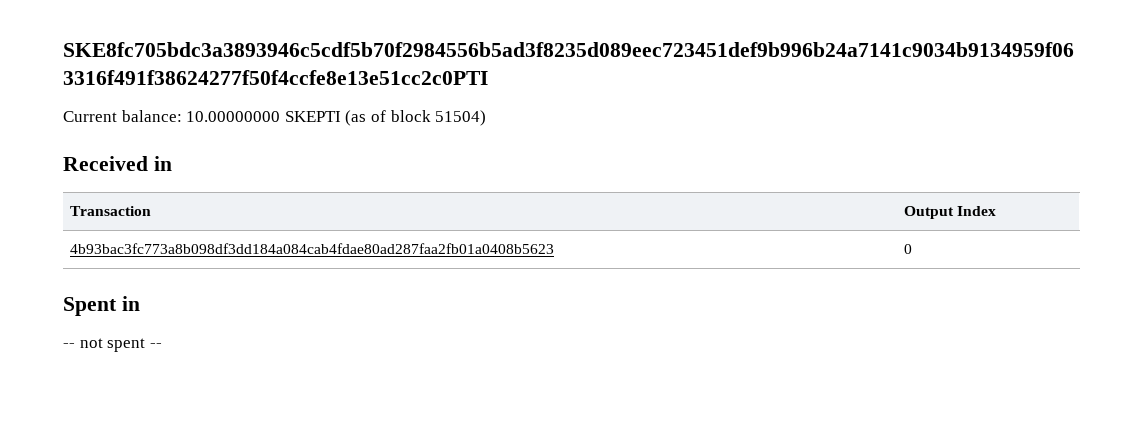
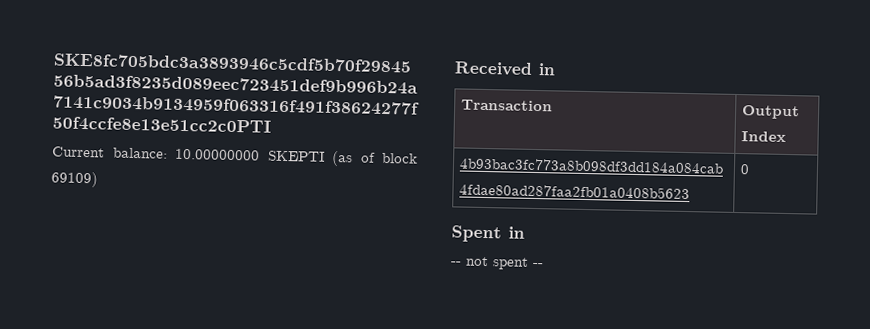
[435,110,487,126] 51504) -> [51,171,98,188] 69109)

